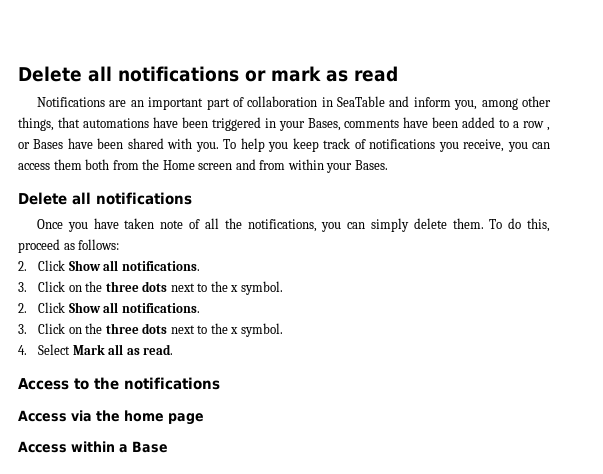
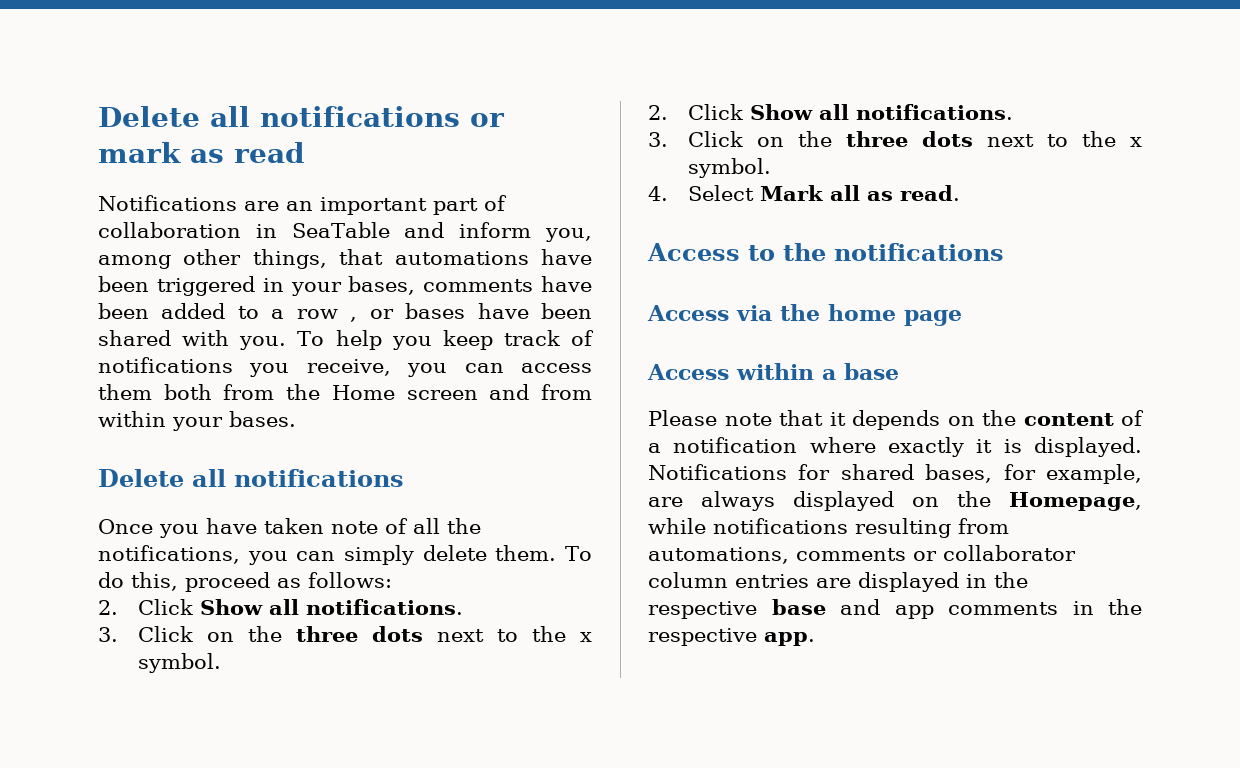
[307,118,341,131] Bases, -> [348,276,416,295] bases,
[33,139,64,149] Bases -> [405,303,466,319] bases
[354,160,388,170] Bases. -> [229,411,296,427] bases.
[132,441,168,453] Base -> [844,363,899,380] [648,410,1144,430] [648,437,1142,457] [648,464,1142,484] [648,491,1142,511] [648,518,1009,538] [648,545,1076,564] [648,572,1028,592] [648,599,1142,619] [648,628,815,646] base // Please note that it depends on the content of a notification where exactly it is displayed. Notifications for shared bases, for example, are always displayed on the Homepage, while notifications resulting from automations, comments or collaborator column entries are displayed in the respective base and app comments in the respective app.

